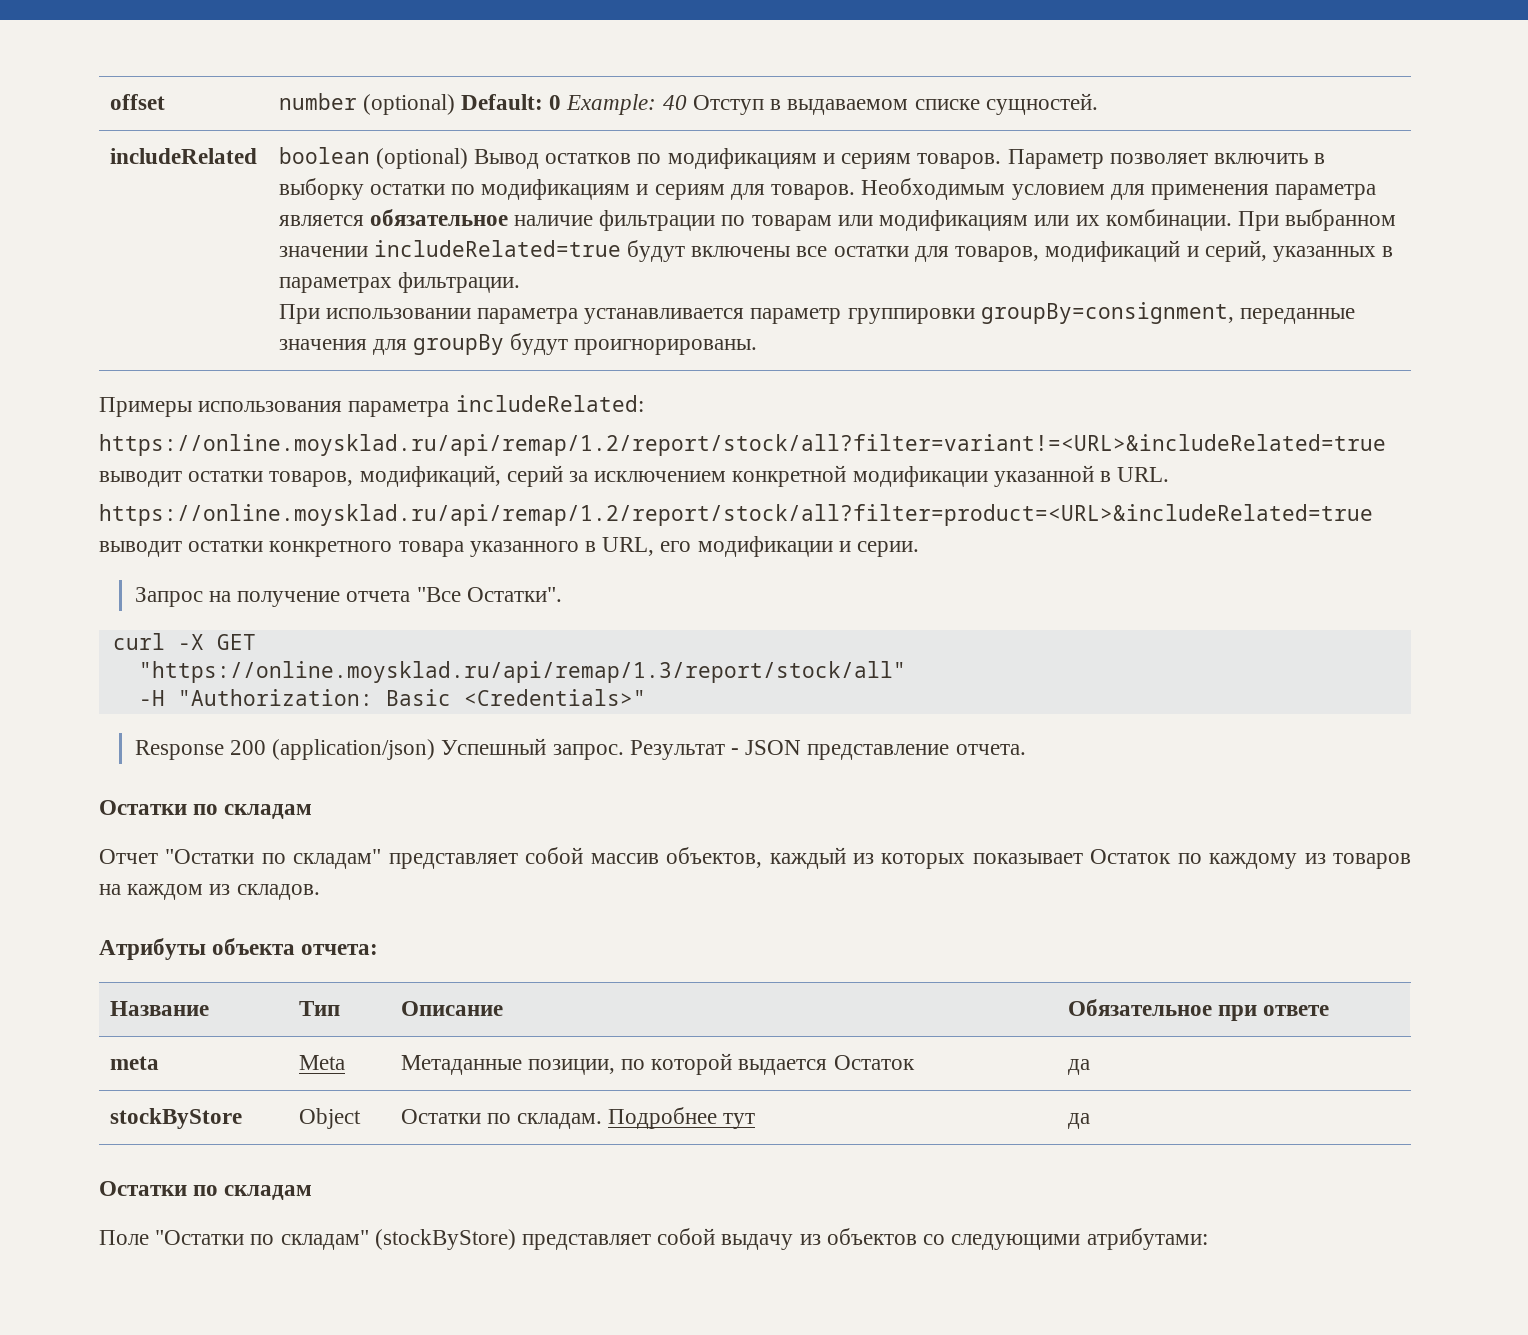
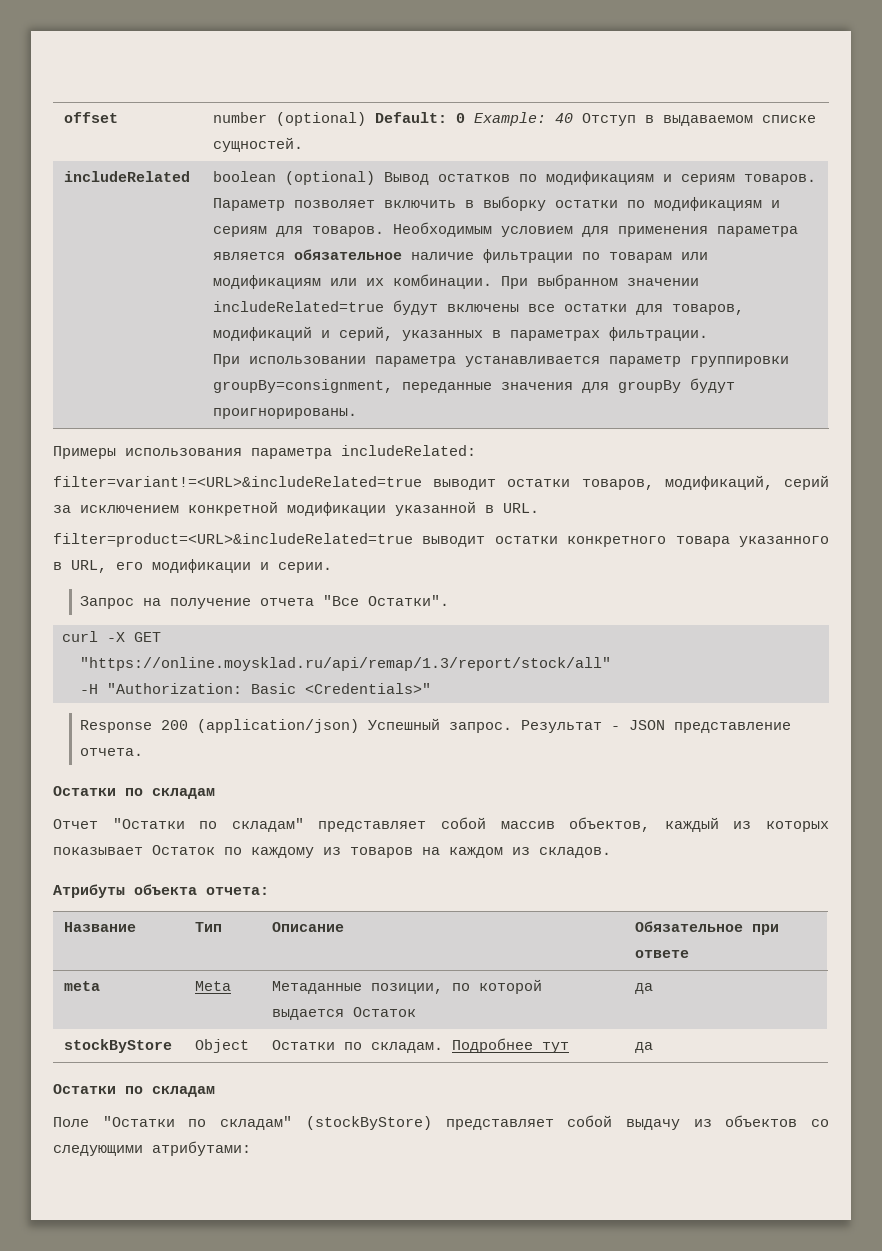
[99,434,1386,456] https://online.moysklad.ru/api/remap/1.2/report/stock/all?filter=variant!=<URL>&includeRelated=true -> [53,476,422,487] filter=variant!=<URL>&includeRelated=true
[99,504,1373,526] https://online.moysklad.ru/api/remap/1.2/report/stock/all?filter=product=<URL>&includeRelated=true -> [53,533,413,547] filter=product=<URL>&includeRelated=true

